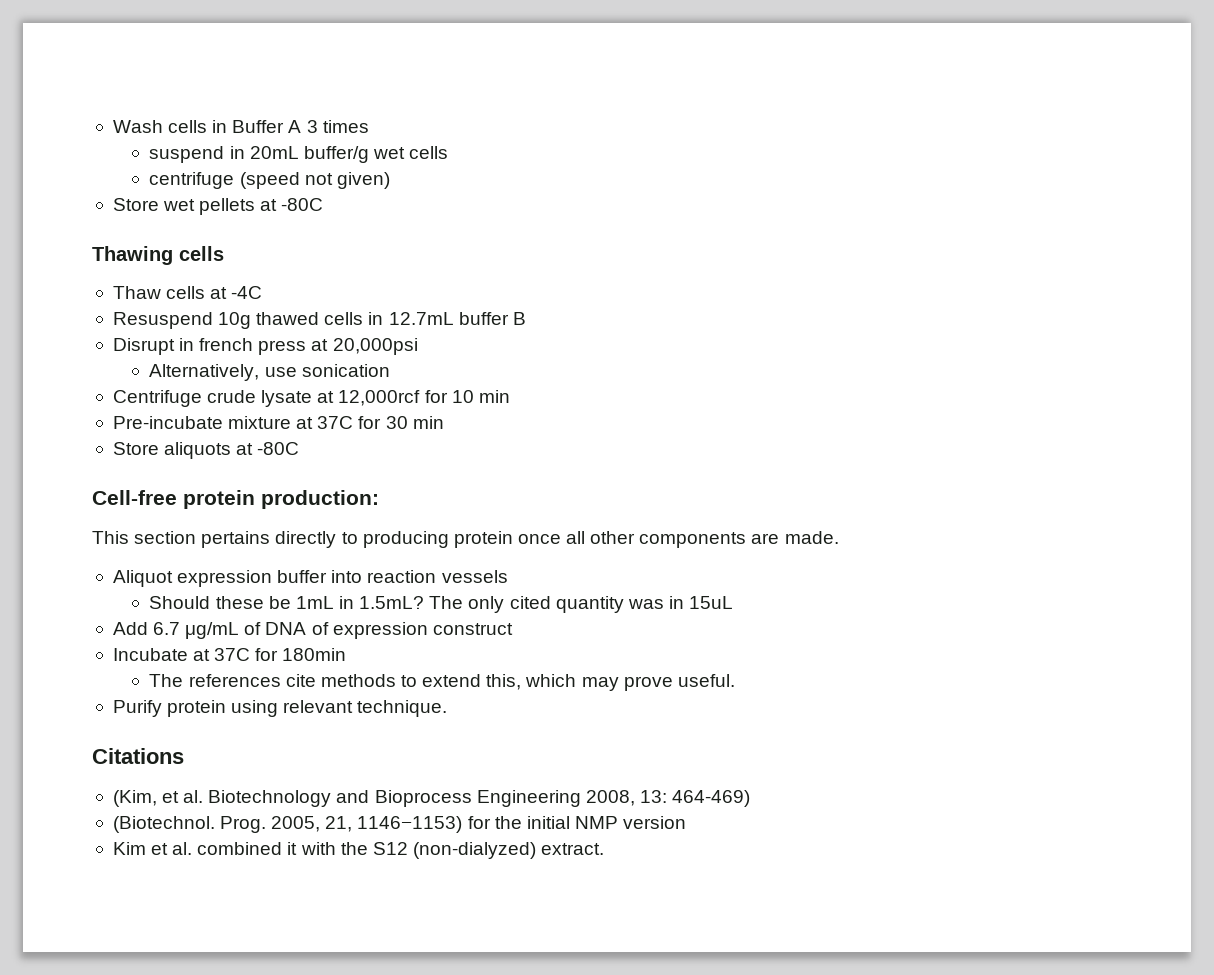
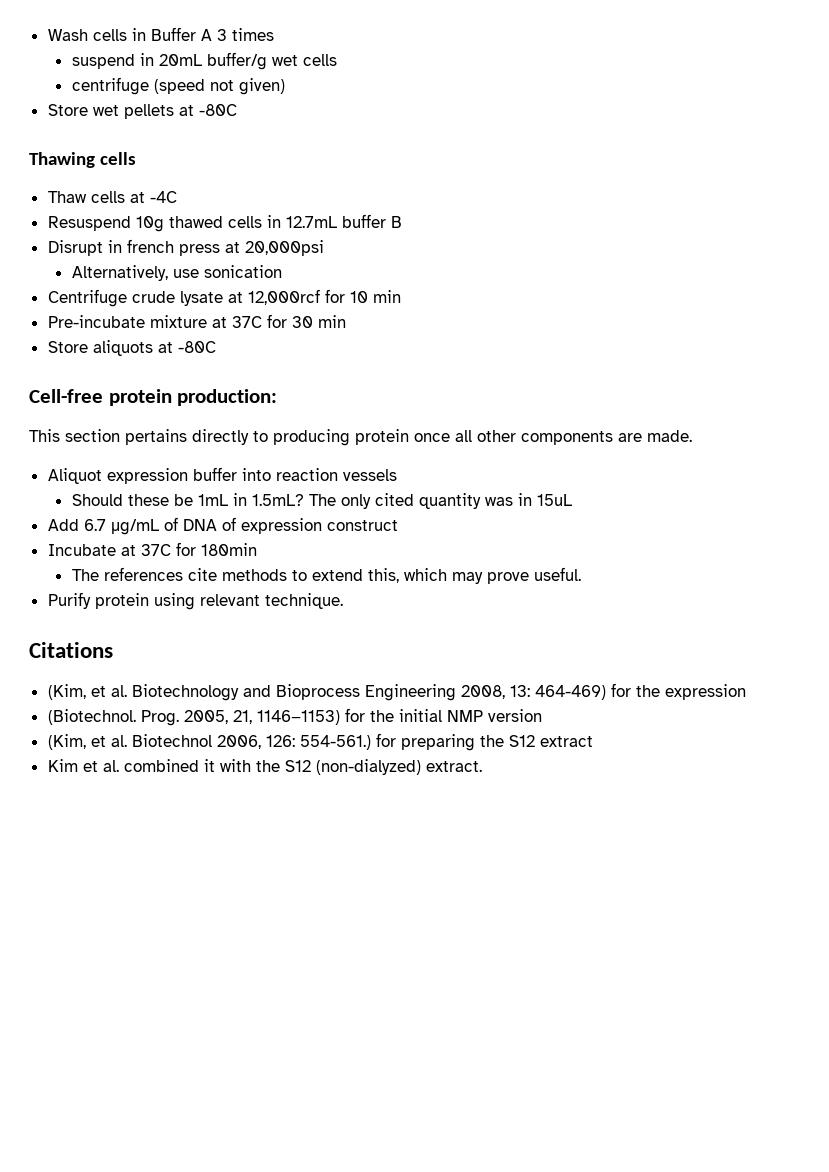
(751, 798) none -> [610,683,746,700] for the expression
(687, 822) none -> [47,733,593,751] // (Kim, et al. Biotechnol 2006, 126: 554-561.) for preparing the S12 extract

